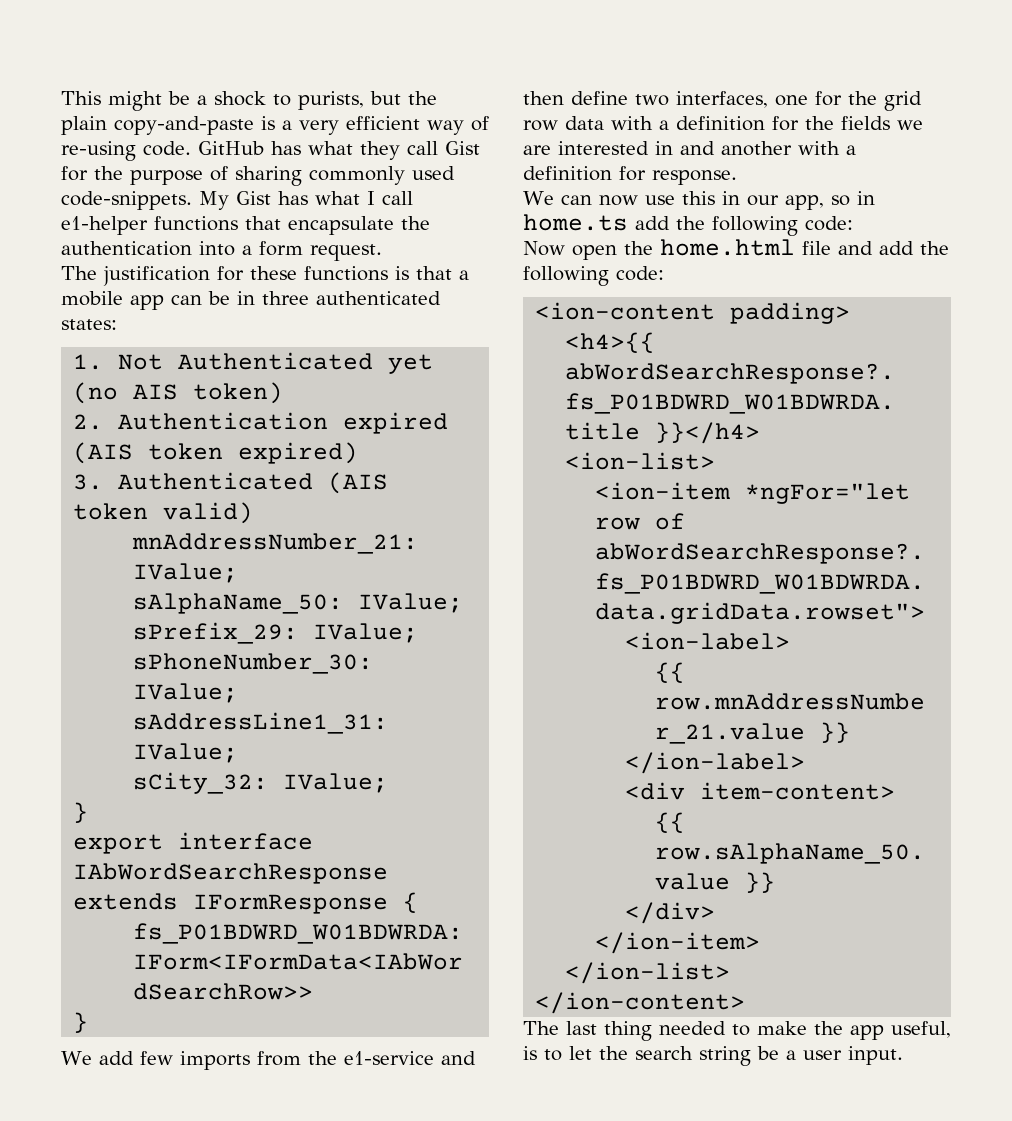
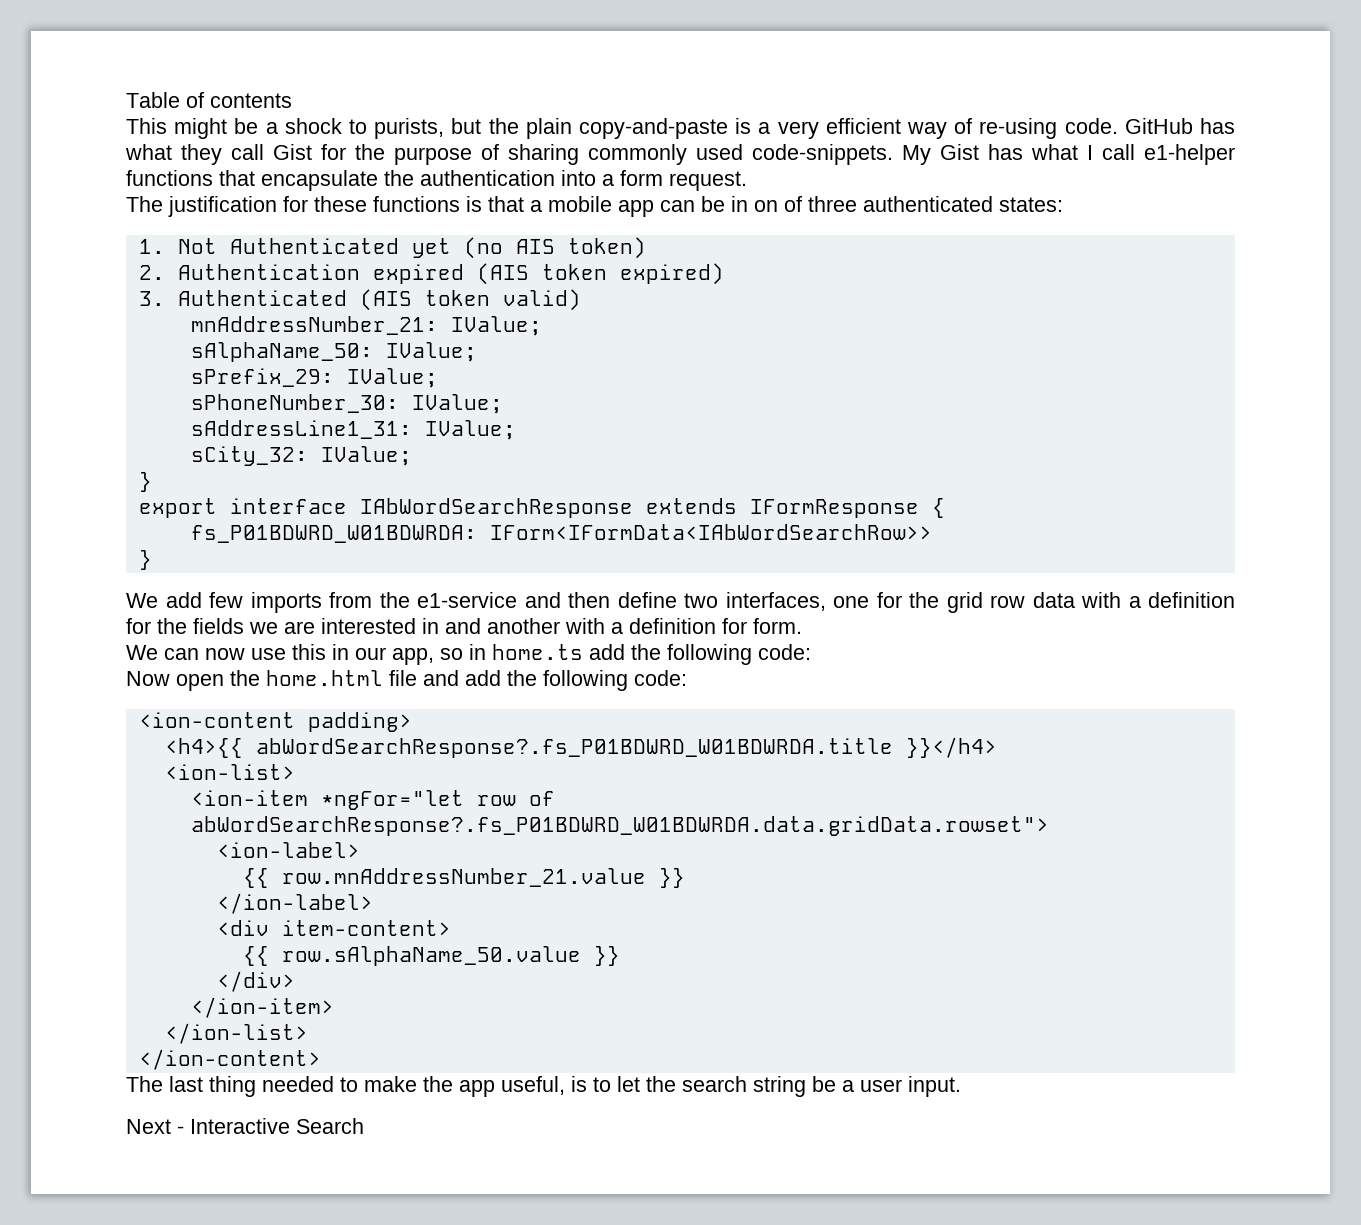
(61, 98) none -> [126,92,292,108] Table of contents //
(255, 298) none -> [754,196,802,212] on of
[652,170,737,185] response. -> [753,618,802,634] form.
(903, 1055) none -> [126,1118,364,1134] // Next - Interactive Search

